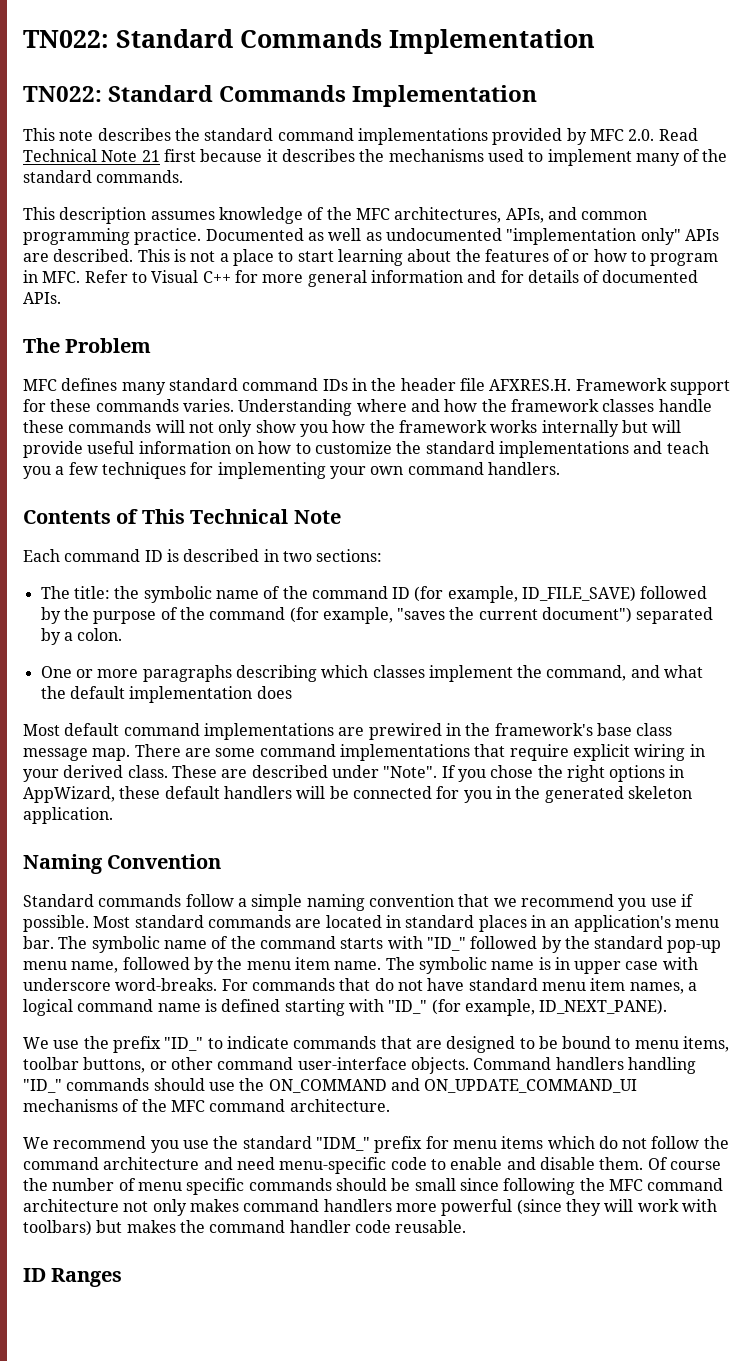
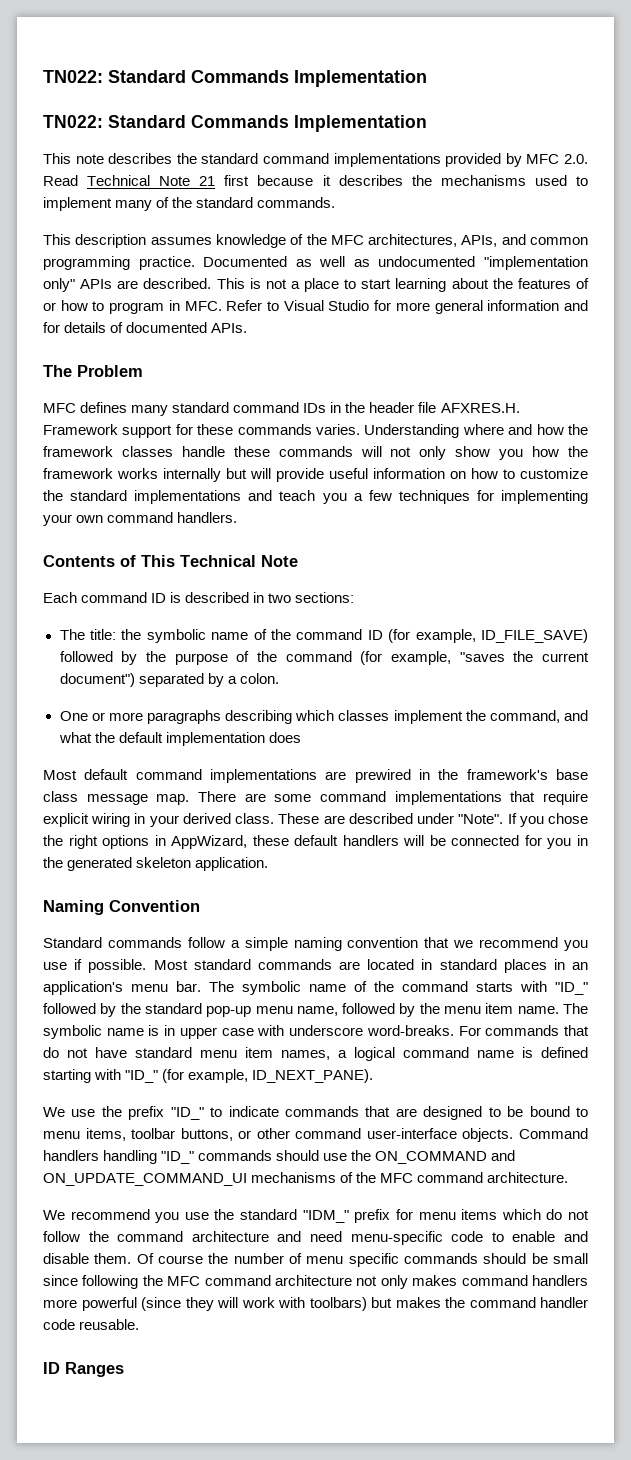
[202,271,231,283] C++ -> [328,300,370,311] Studio

